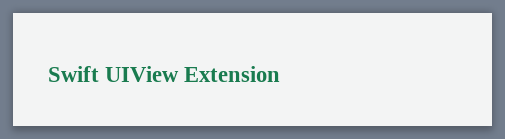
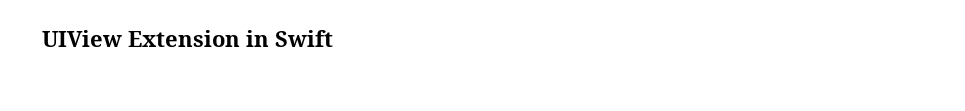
[48,66,99,82] Swift -> (42, 38) none
(281, 74) none -> [246,30,333,47] in Swift

